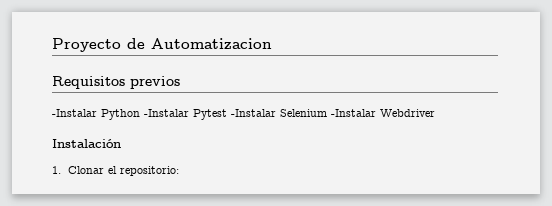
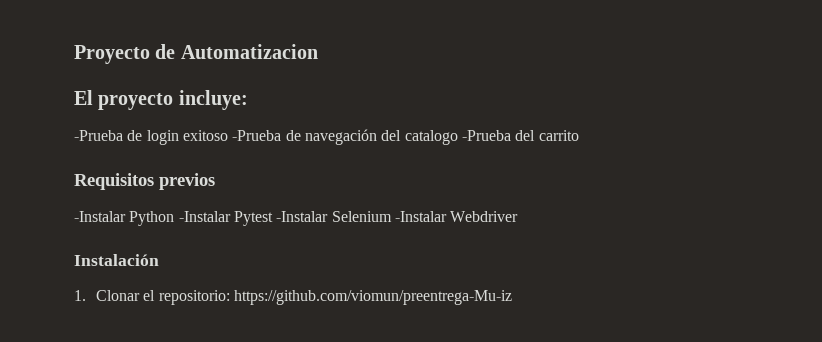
(272, 44) none -> [74,90,248,110] [74,129,579,145] // El proyecto incluye: // -Prueba de login exitoso -Prueba de navegación del catalogo -Prueba del carrito
(179, 171) none -> [233,290,512,305] https://github.com/viomun/preentrega-Mu-iz

